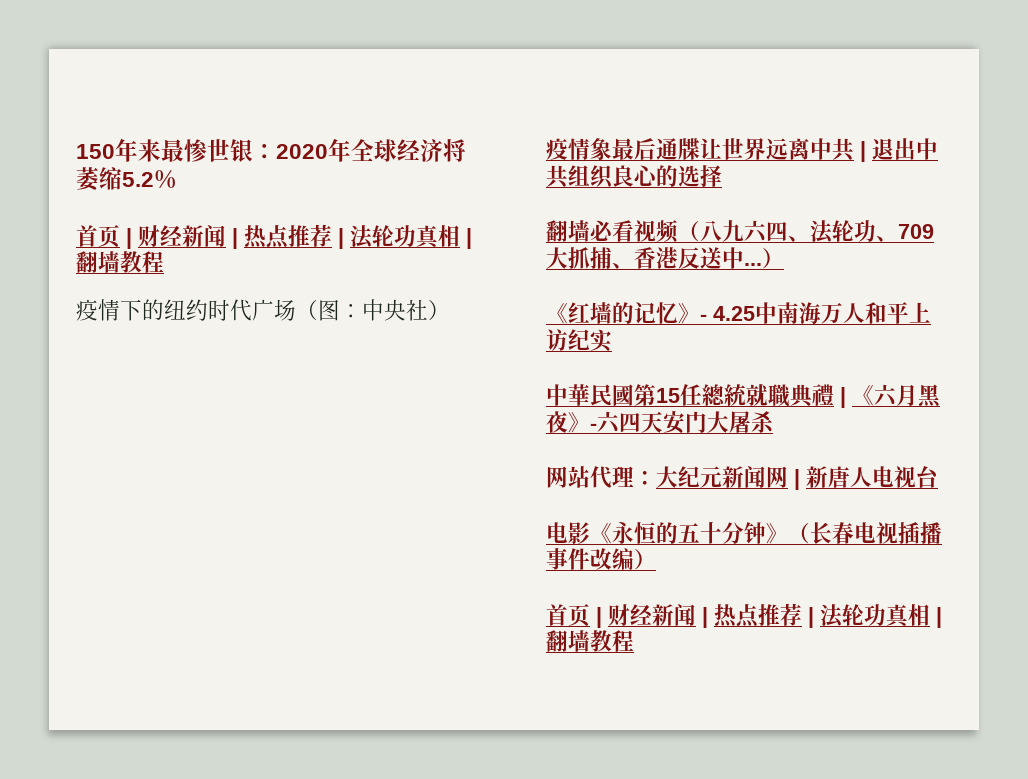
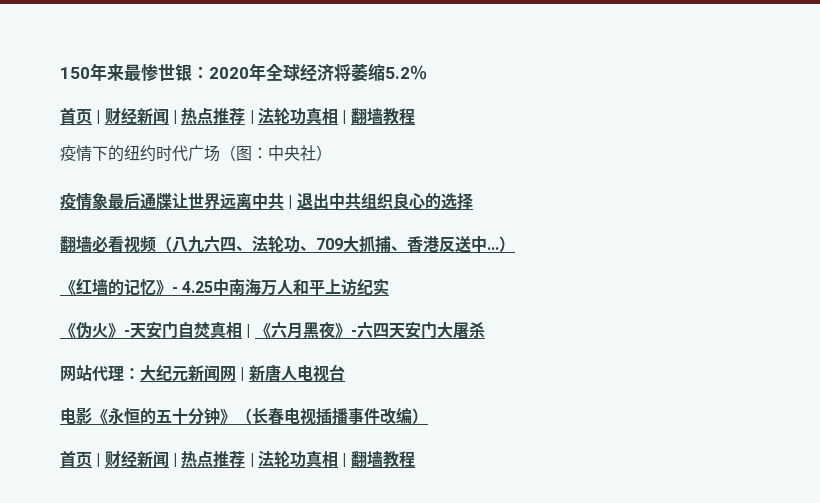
[546,384,834,408] 中華民國第15任總統就職典禮 -> [60,321,242,339] 《伪火》-天安门自焚真相

